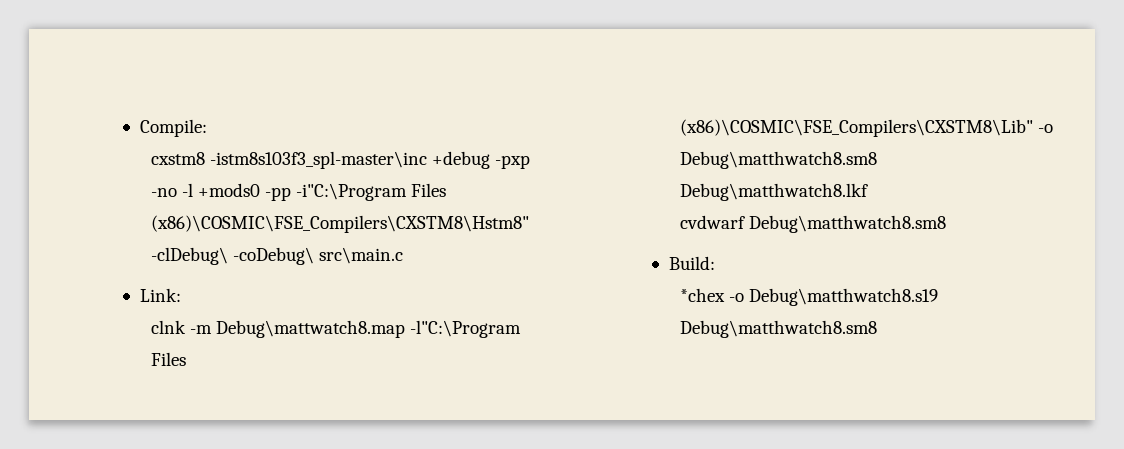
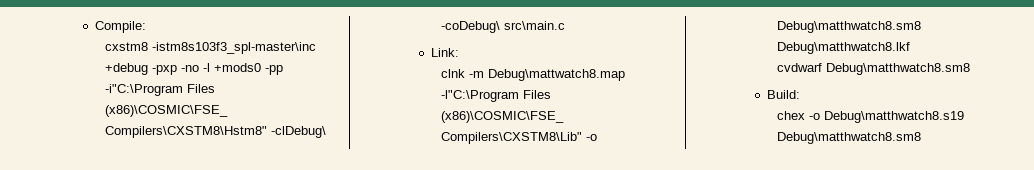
[679,288,725,302] *chex -> [776,111,805,120] chex

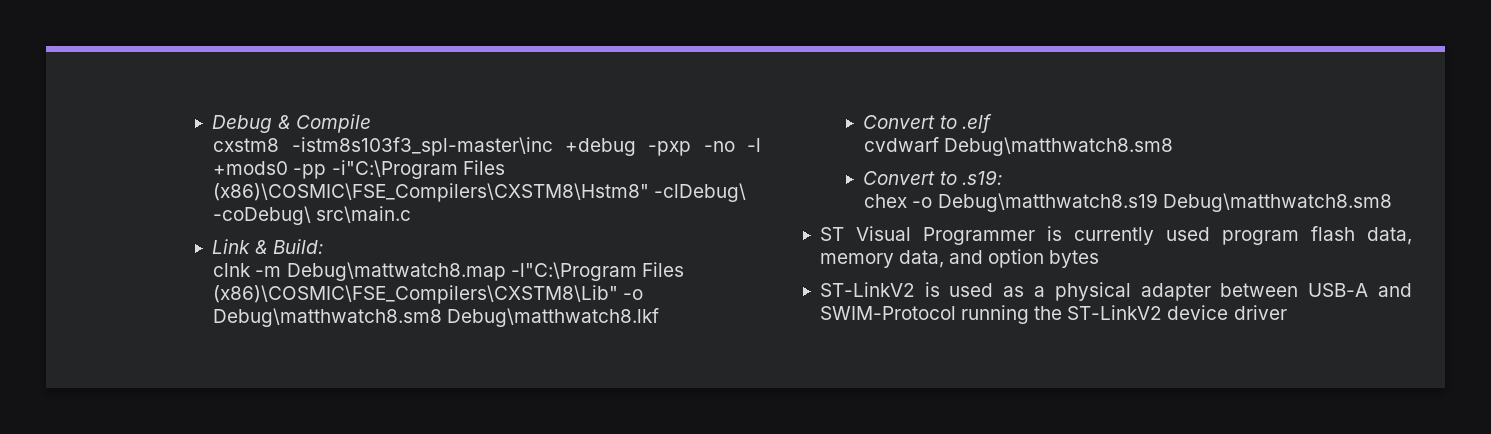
[94,21,146,33] Compile: -> [212,114,371,133] Debug & Compile
[430,48,459,57] Link: -> [212,239,323,254] Link & Build:
(910, 48) none -> [863,114,992,133] // Convert to .elf
[766,90,800,99] Build: -> [863,170,1002,185] Convert to .s19:
(921, 138) none -> [819,226,1412,245] [819,249,1100,268] [819,282,1412,301] [819,305,1287,324] // ST Visual Programmer is currently used program flash data, memory data, and option bytes // ST-LinkV2 is used as a physical adapter between USB-A and SWIM-Protocol running the ST-LinkV2 device driver

